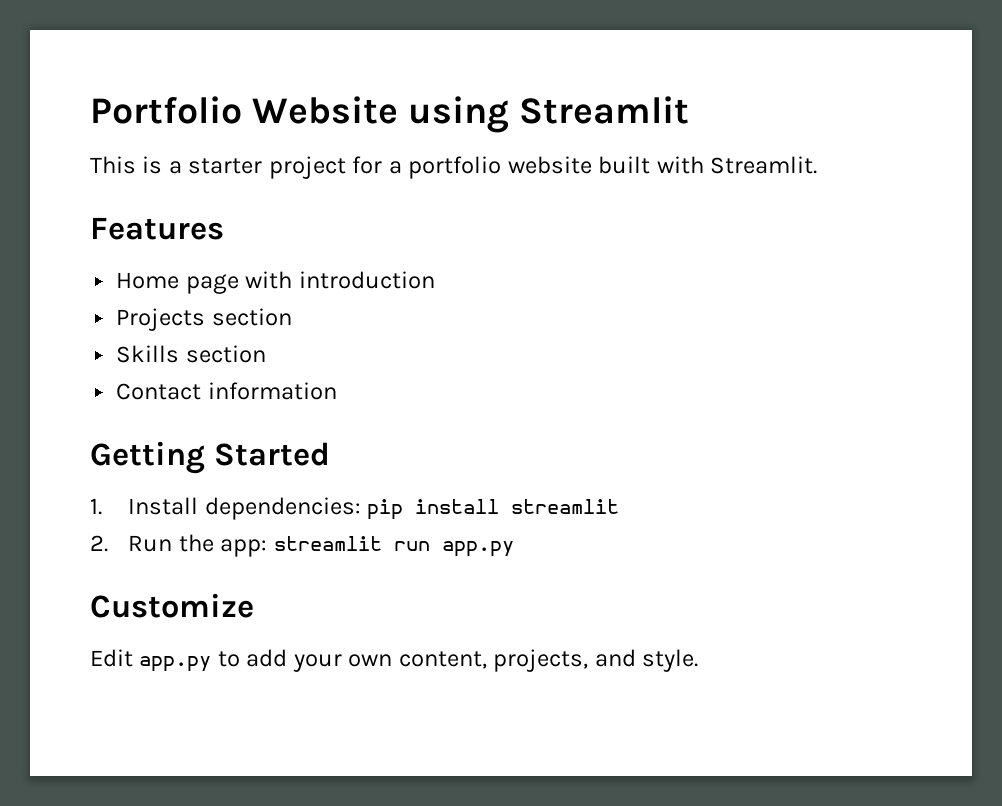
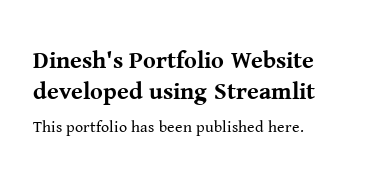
(90, 110) none -> [33,50,123,68] Dinesh's
(399, 110) none -> [33,81,143,105] developed
[142,156,818,179] [90,217,224,240] [116,271,435,294] [116,308,292,331] [116,345,266,363] [116,382,337,400] [90,441,330,474] [90,497,620,520] [90,534,514,557] [90,593,254,618] [90,649,699,672] is a starter project for a portfolio website built with Streamlit. // Features // Home page with introduction // Projects section // Skills section // Contact information // Getting Started // 1. Install dependencies: pip install streamlit // 2. Run the app: streamlit run app.py // Customize // Edit app.py to add your own content, projects, and style. -> [66,120,304,136] portfolio has been published here.

